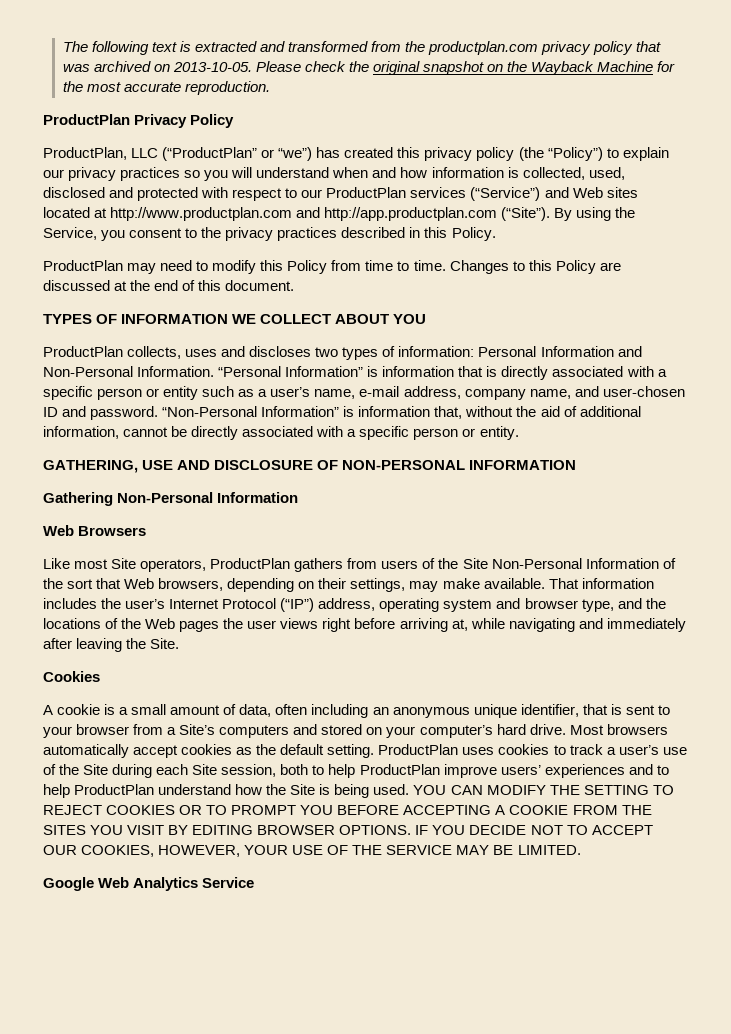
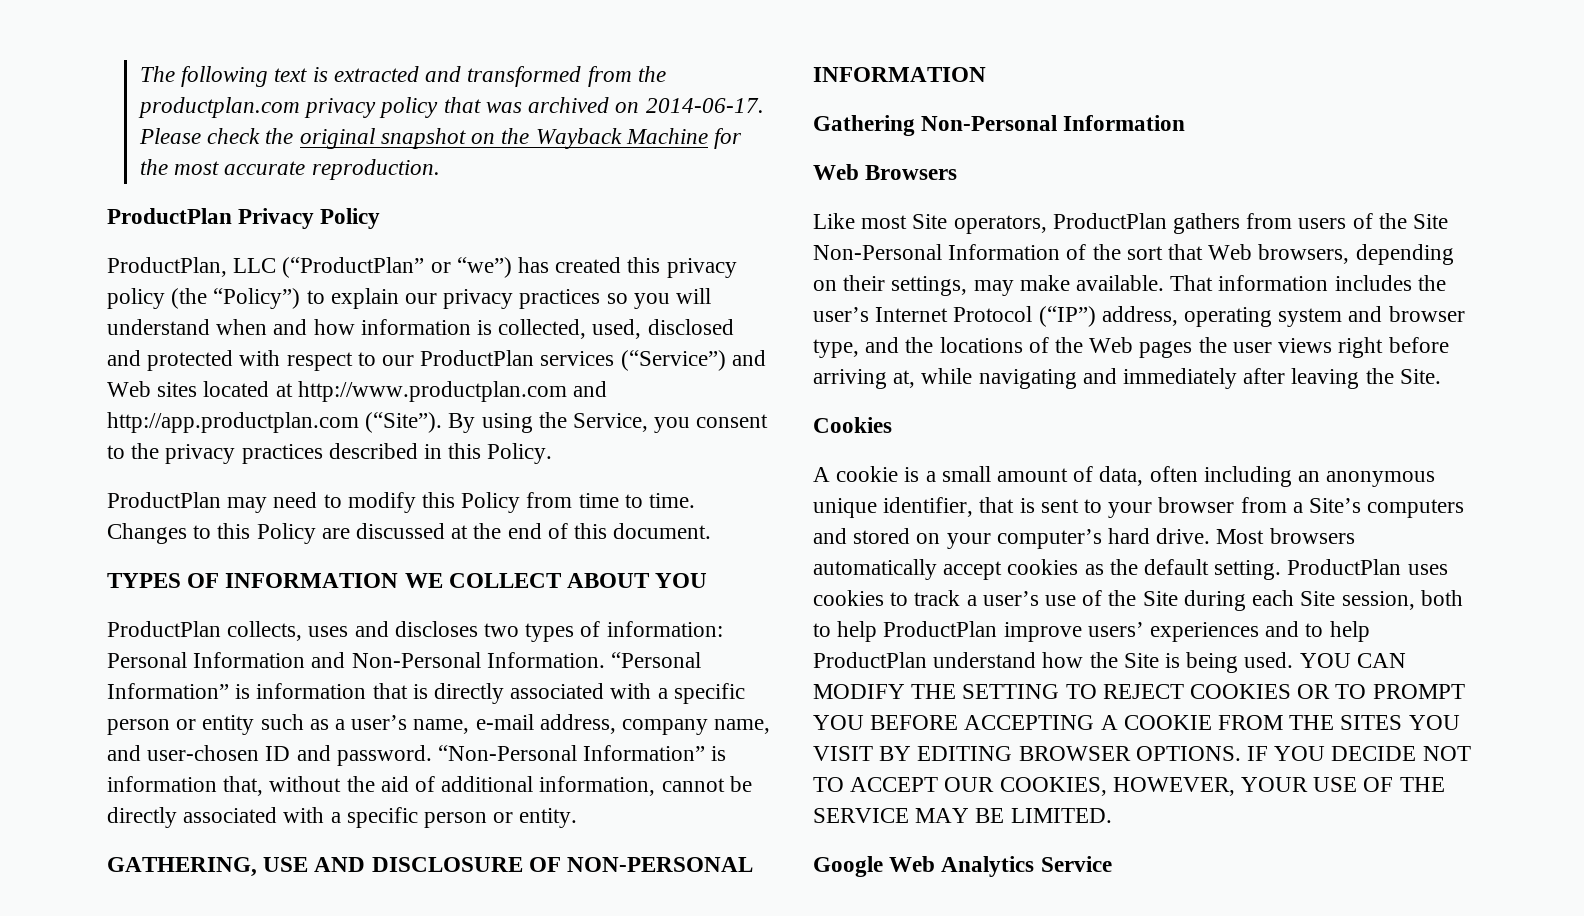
[172,62,252,72] 2013-10-05. -> [645,98,764,113] 2014-06-17.

